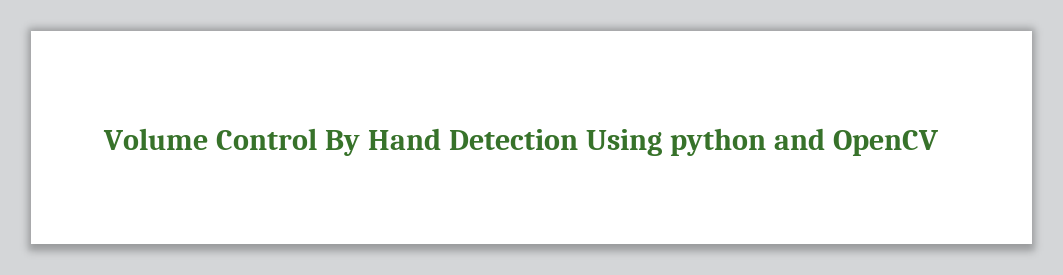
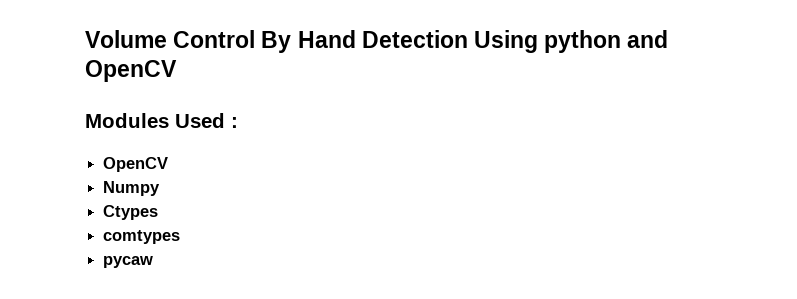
(939, 143) none -> [85,113,238,128] [103,157,169,172] [103,181,161,196] [103,205,159,220] [103,230,181,244] [103,256,154,268] // Modules Used : // OpenCV // Numpy // Ctypes // comtypes // pycaw

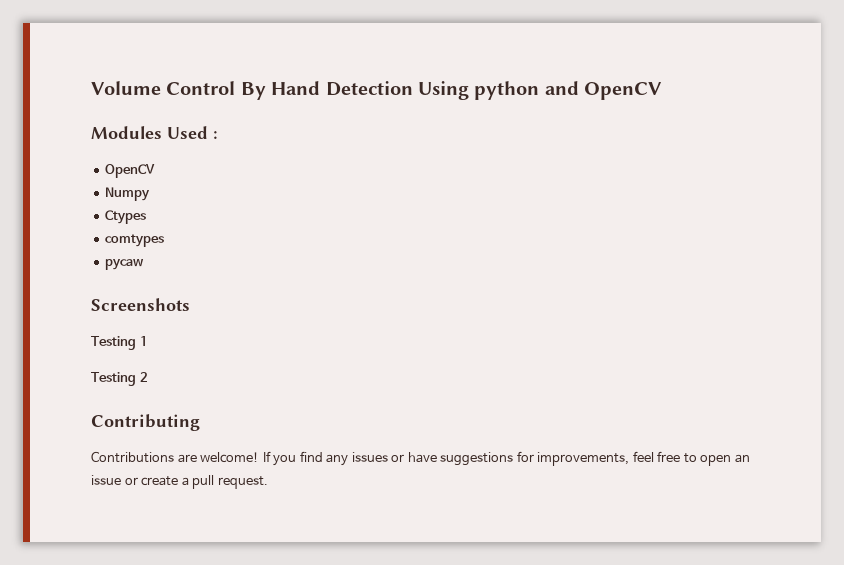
(154, 262) none -> [91,298,190,311] [91,336,148,350] [91,372,148,386] [91,414,200,431] [91,451,750,466] [91,475,268,489] // Screenshots // Testing 1 // Testing 2 // Contributing // Contributions are welcome! If you find any issues or have suggestions for improvements, feel free to open an issue or create a pull request.

